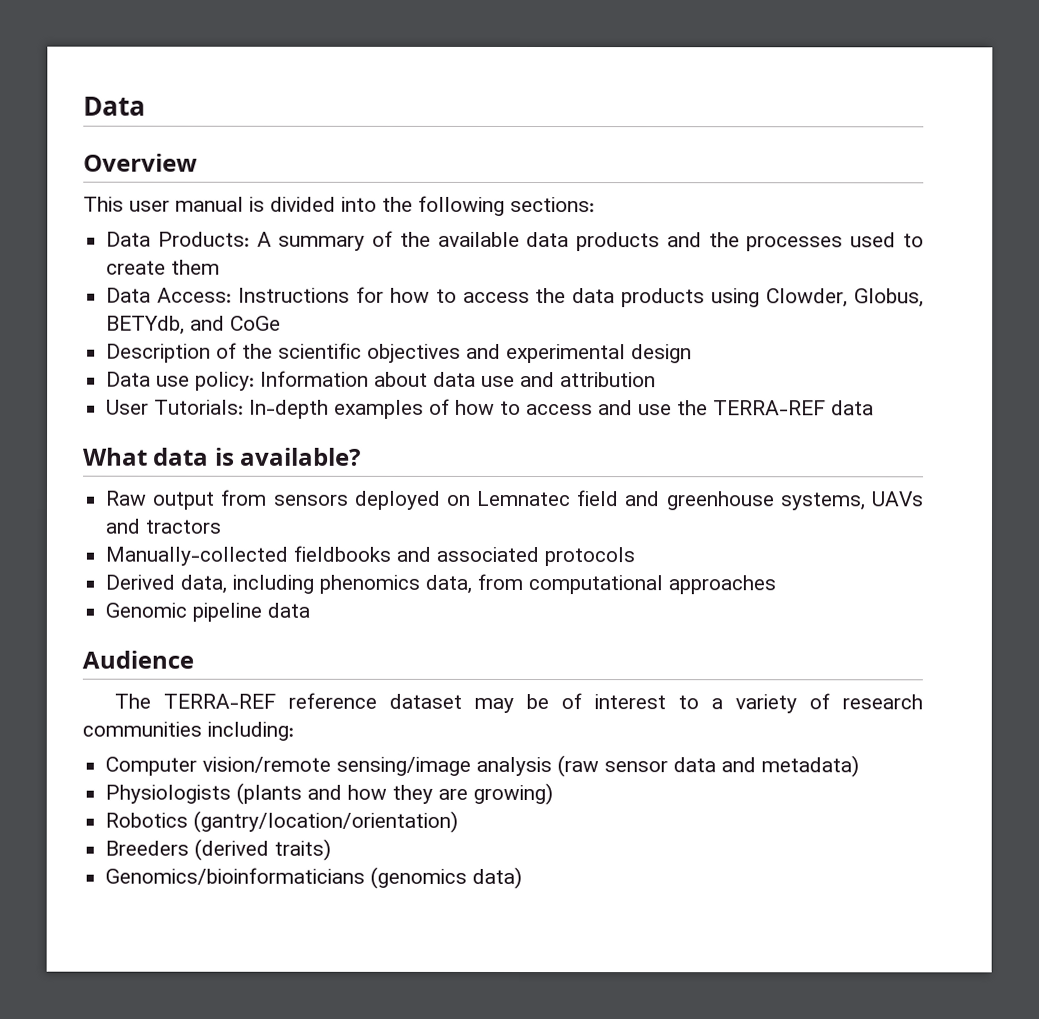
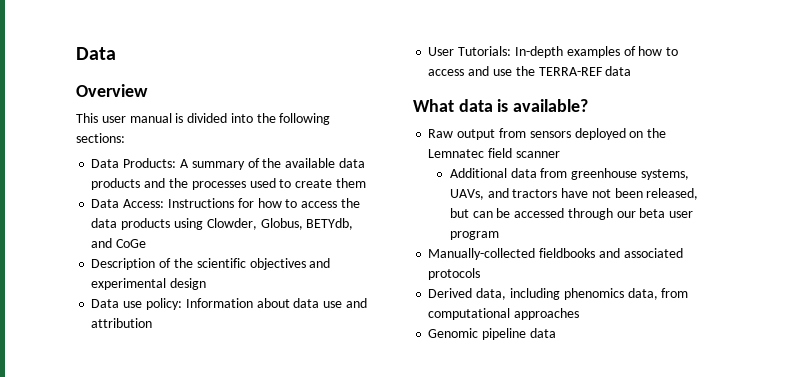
(471, 500) none -> [647,128,667,138] the
[625,491,661,507] and -> [515,151,560,158] [449,168,568,178] scanner // Additional data from
[871,491,924,507] UAVs -> [449,189,484,200] UAVs,
(222, 526) none -> [561,188,699,200] [449,208,694,220] [449,231,499,240] have not been released, but can be accessed through our beta user program
[82,650,194,669] [113,692,923,714] [82,721,294,741] [105,755,860,778] [105,782,554,806] [105,810,459,833] [105,838,332,861] [105,866,523,890] // Audience // The TERRA-REF reference dataset may be of interest to a variety of research communities including: // Computer vision/remote sensing/image analysis (raw sensor data and metadata) // Physiologists (plants and how they are growing) // Robotics (gantry/location/orientation) // Breeders (derived traits) // Genomics/bioinformaticians (genomics data) -> (556, 333) none

